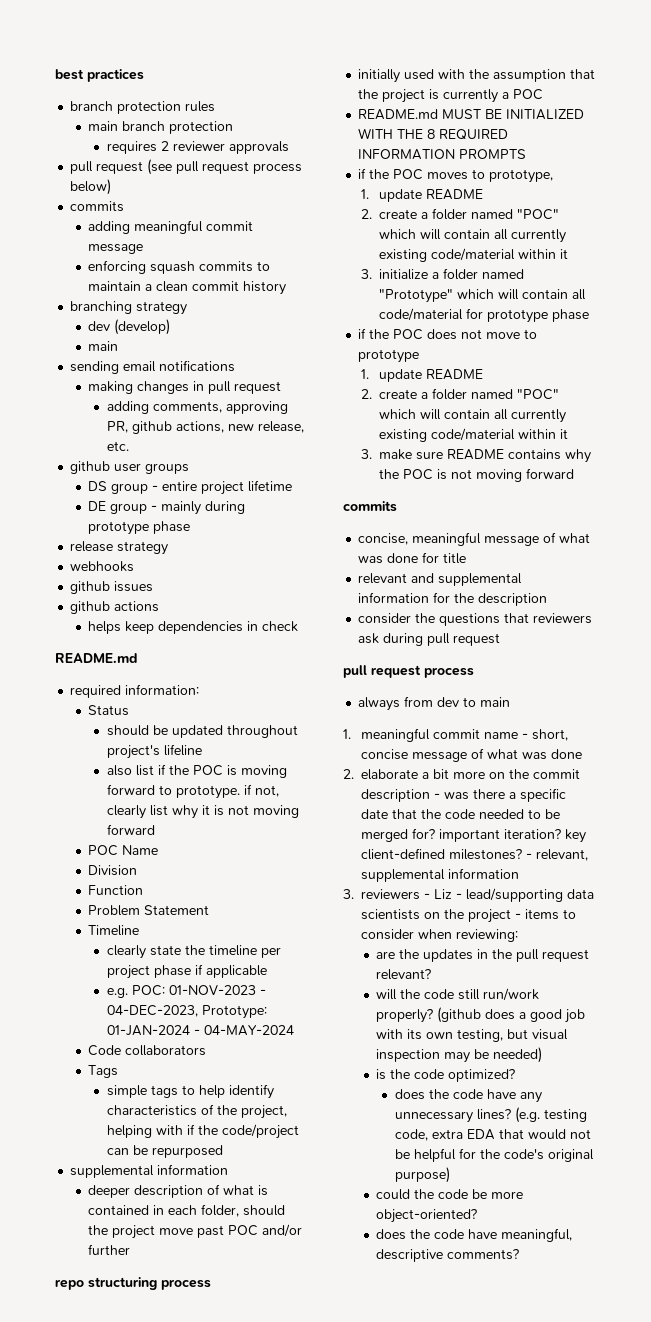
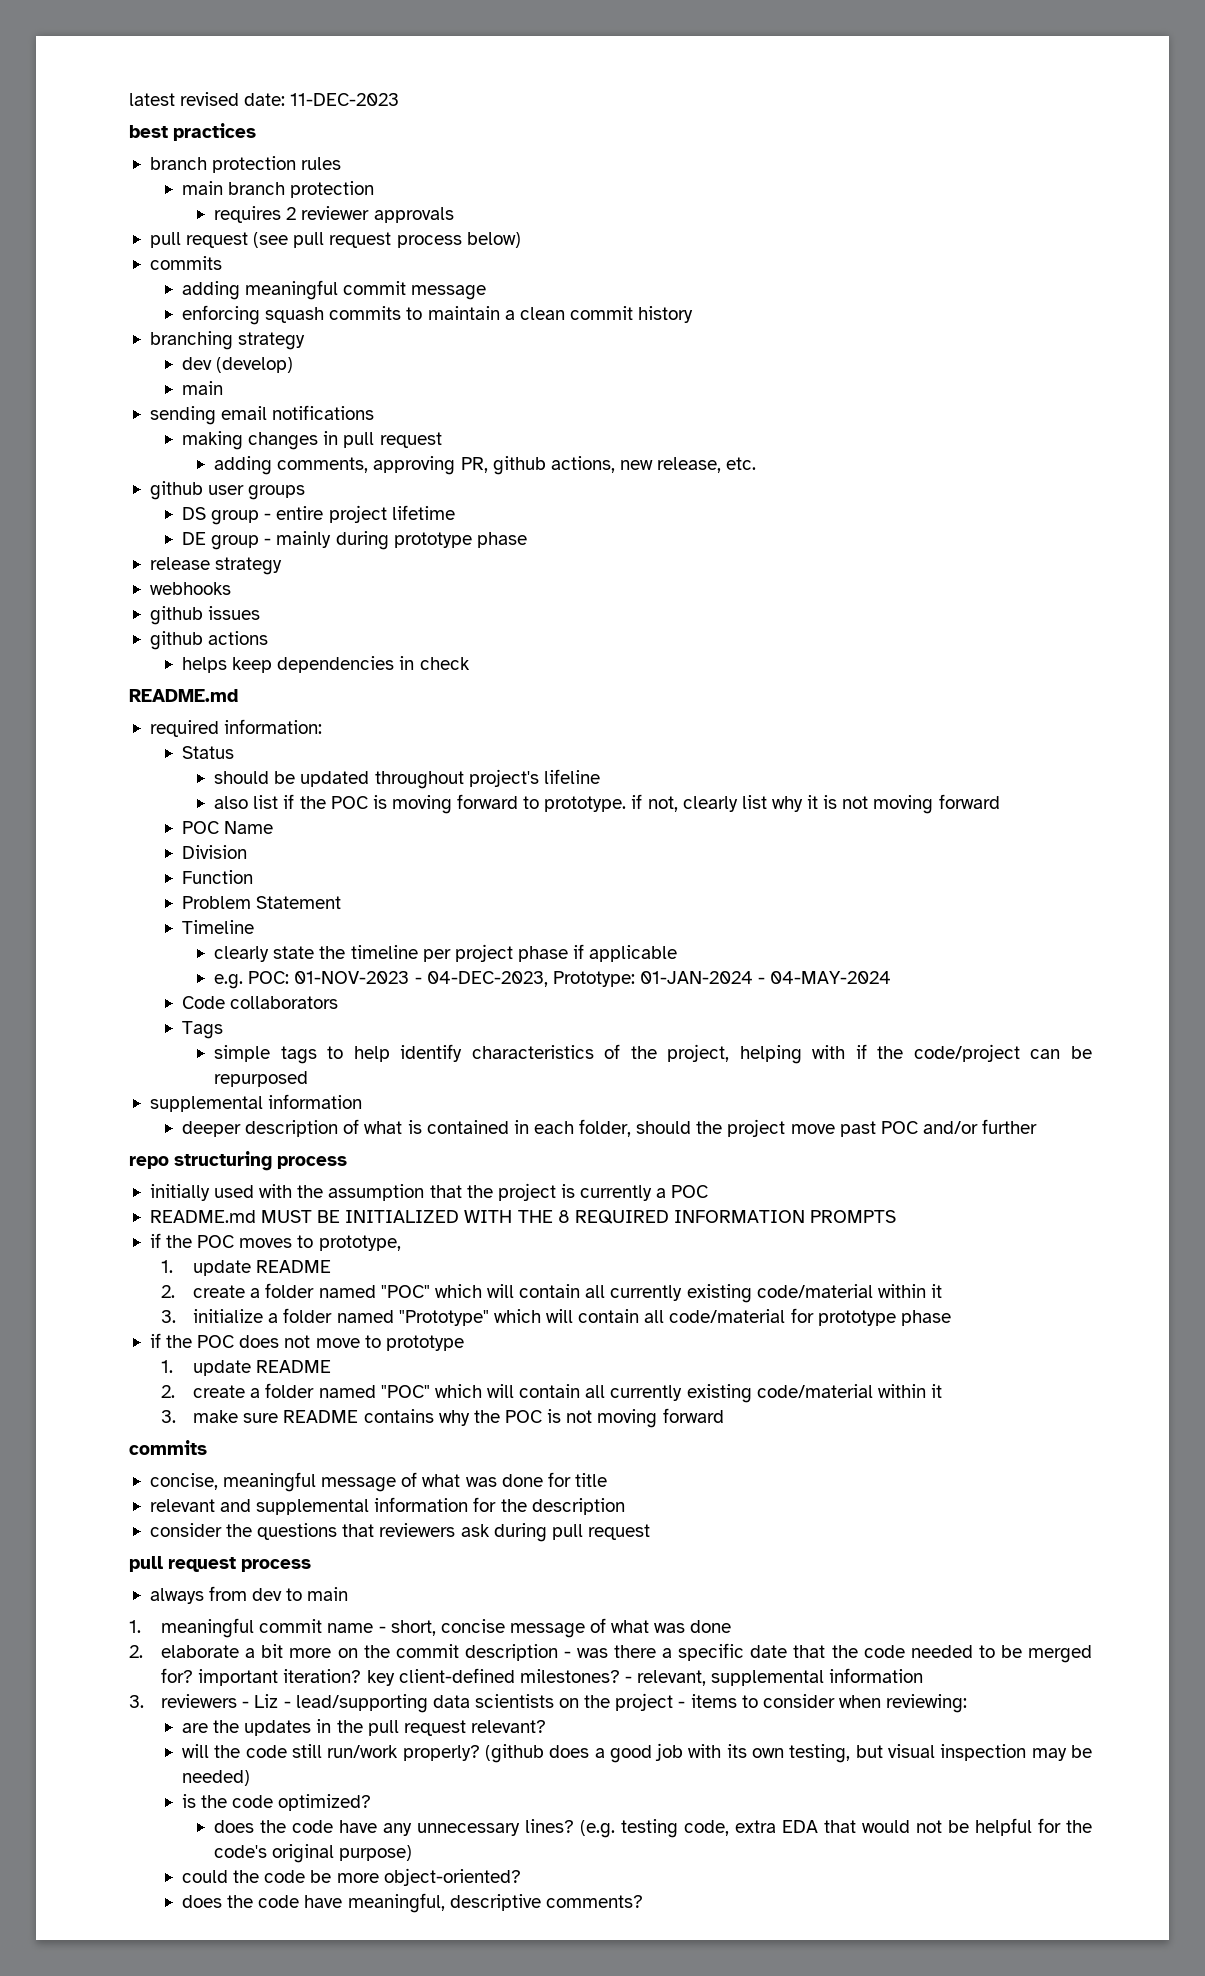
(55, 74) none -> [129,92,400,106] latest revised date: 11-DEC-2023 //

